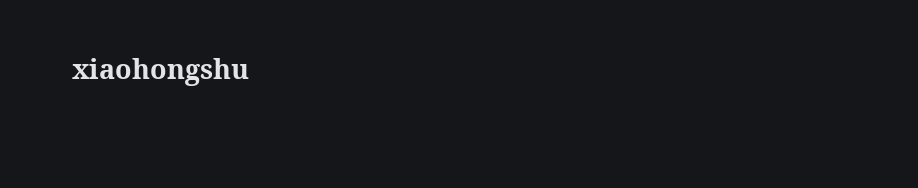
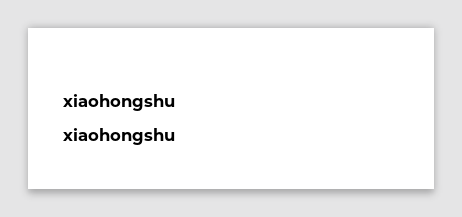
[72,58,249,86] xiaohongshu -> [63,94,175,111] [63,128,175,145] xiaohongshu // xiaohongshu

